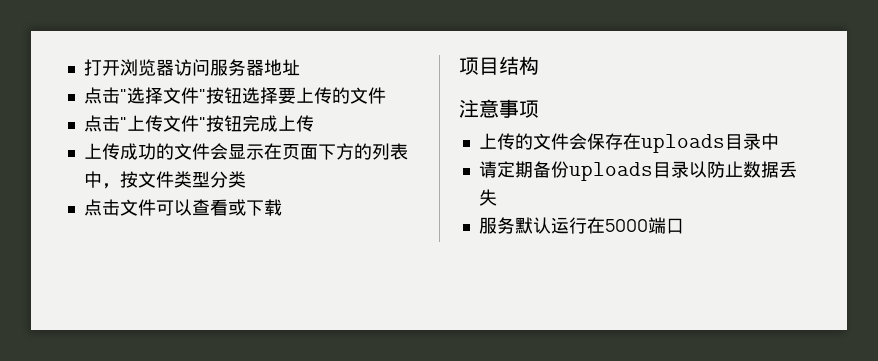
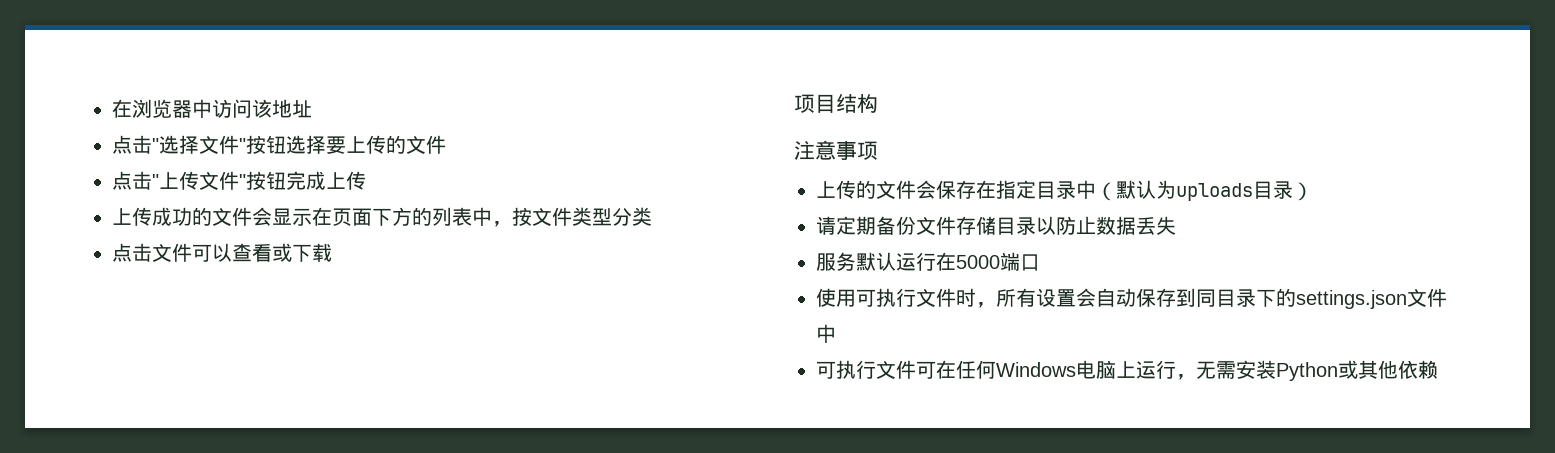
[83,59,264,76] 打开浏览器访问服务器 -> [112,99,272,118] 在浏览器中访问该
[640,133,779,153] uploads目录中 -> [996,180,1313,201] 指定目录中（默认为uploads目录）
[568,162,653,181] uploads -> [916,216,996,235] 文件存储
(684, 226) none -> [816,288,1447,309] [816,324,836,343] [816,360,1438,381] // 使用可执行文件时，所有设置会自动保存到同目录下的settings.json文件中 // 可执行文件可在任何Windows电脑上运行，无需安装Python或其他依赖

